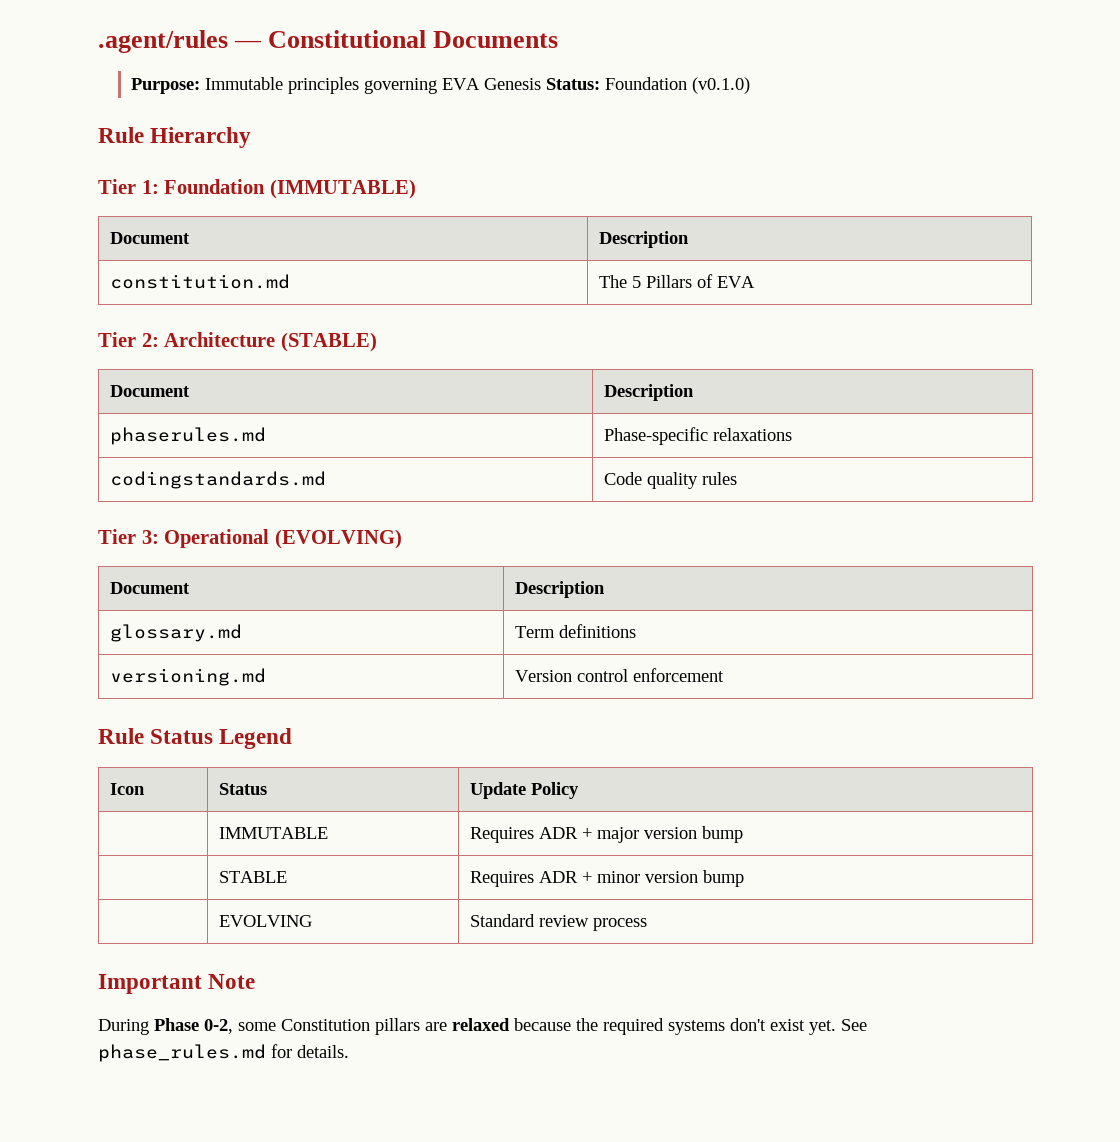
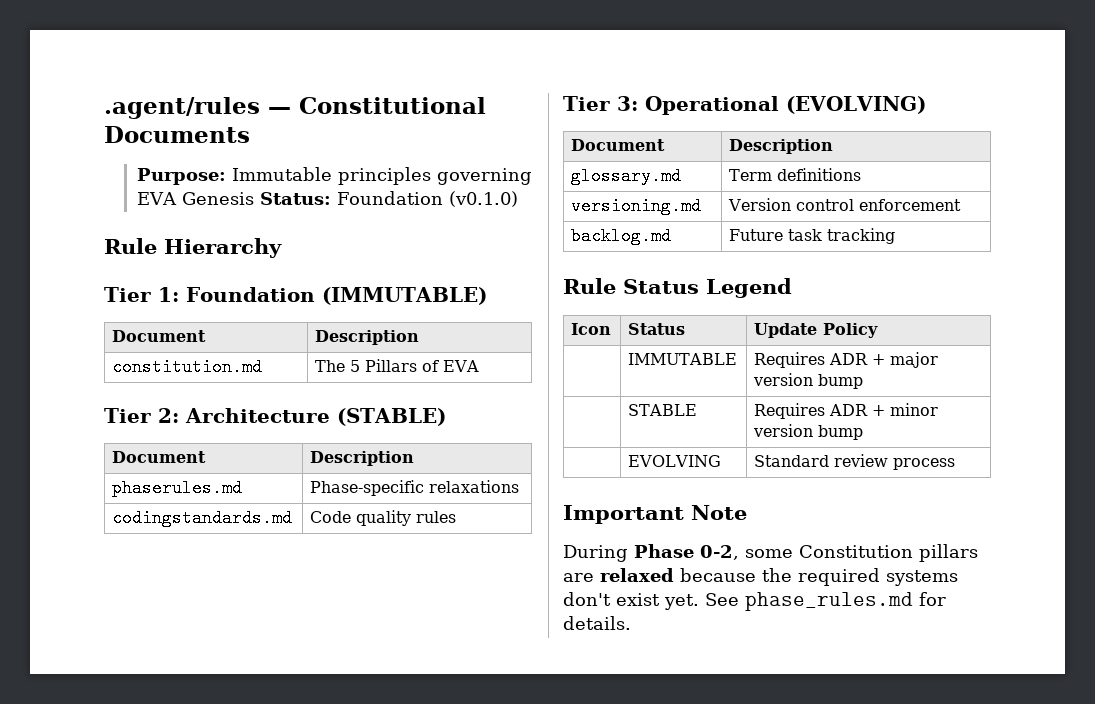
(724, 675) none -> [571,227,672,245] [729,228,896,244] // backlog.md | Future task tracking

